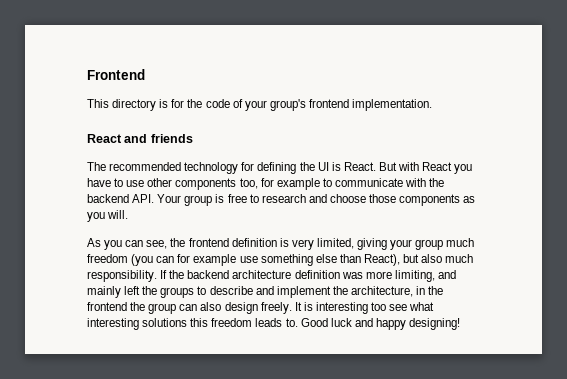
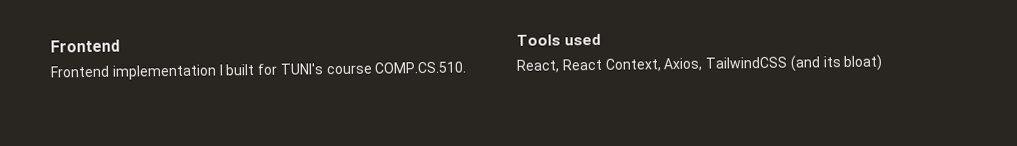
[87,99,433,111] [87,134,193,143] [87,162,473,174] [87,178,445,190] [87,194,476,206] [87,210,129,222] [87,238,475,250] [87,254,474,266] [87,270,456,282] [87,286,444,298] [87,302,435,314] [87,318,461,330] This directory is for the code of your group's frontend implementation. // React and friends // The recommended technology for defining the UI is React. But with React you have to use other components too, for example to communicate with the backend API. Your group is free to research and choose those components as you will. // As you can see, the frontend definition is very limited, giving your group much freedom (you can for example use something else than React), but also much responsibility. If the backend architecture definition was more limiting, and mainly left the groups to describe and implement the architecture, in the frontend the group can also design freely. It is interesting too see what interesting solutions this freedom leads to. Good luck and happy designing! -> [50,61,467,80] [516,33,602,46] [516,54,883,73] Frontend implementation I built for TUNI's course COMP.CS.510. // Tools used // React, React Context, Axios, TailwindCSS (and its bloat)

